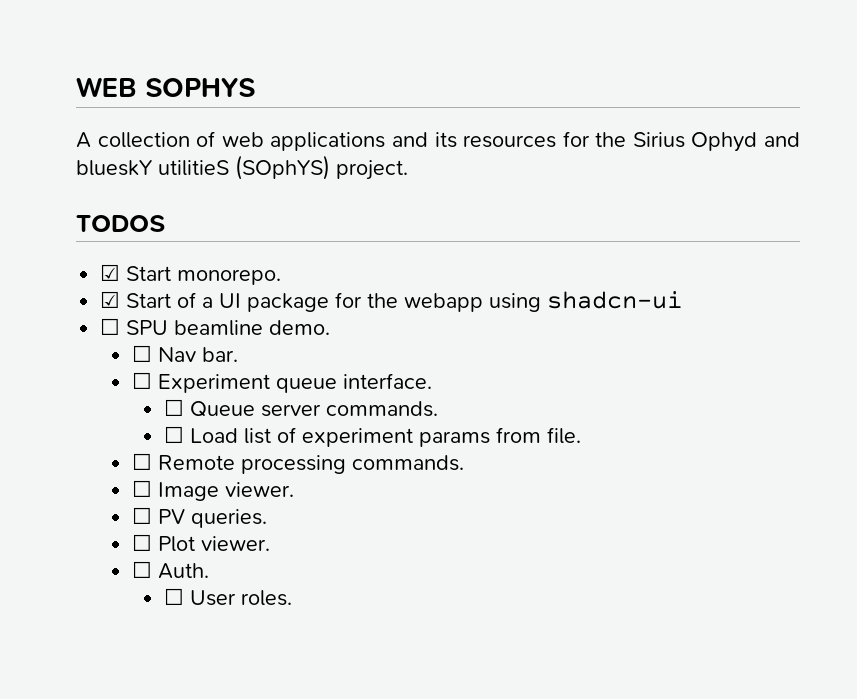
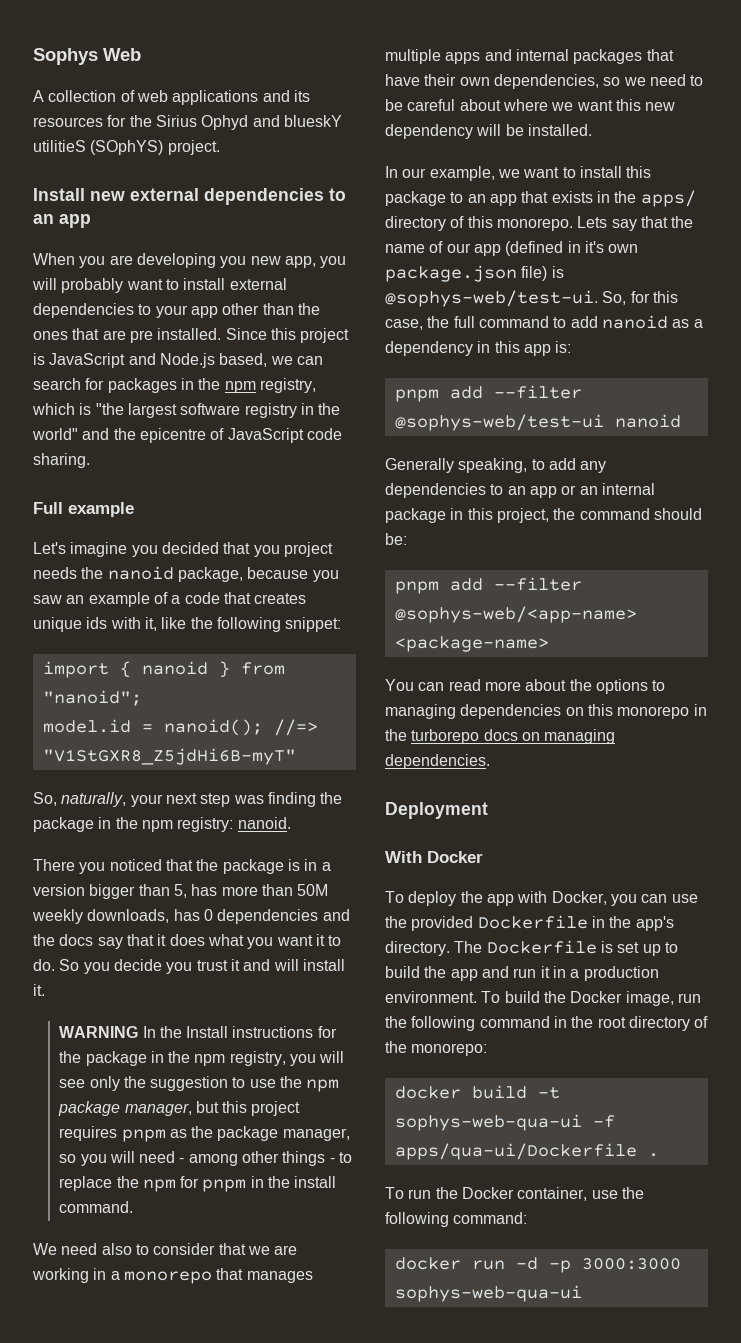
[76,77,255,97] WEB SOPHYS -> [33,48,141,65] Sophys Web
[76,215,165,232] [100,264,282,285] [100,291,683,312] [100,318,331,336] [132,345,239,362] [132,372,433,393] [164,399,439,417] [164,426,582,447] [132,453,465,474] [132,480,295,501] [132,507,268,528] [132,534,271,552] [132,561,210,579] [164,588,293,606] TODOS // ☑ Start monorepo. // ☑ Start of a UI package for the webapp using shadcn-ui // ☐ SPU beamline demo. // ☐ Nav bar. // ☐ Experiment queue interface. // ☐ Queue server commands. // ☐ Load list of experiment params from file. // ☐ Remote processing commands. // ☐ Image viewer. // ☐ PV queries. // ☐ Plot viewer. // ☐ Auth. // ☐ User roles. -> [33,188,346,205] [33,214,91,228] [33,253,347,268] [32,278,287,293] [33,303,320,318] [33,328,350,343] [33,353,323,368] [33,378,316,393] [32,403,341,418] [32,428,342,443] [33,453,90,468] [33,502,134,517] [33,542,333,557] [33,566,339,582] [33,592,307,607] [33,617,342,632] [42,661,285,678] [42,690,142,706] [42,719,318,736] [42,748,296,765] [33,792,343,807] [33,817,291,832] [33,859,331,874] [33,884,329,899] [32,909,350,924] [33,934,342,949] [33,959,345,974] [33,984,45,996] [59,1026,337,1038] [59,1051,345,1066] [59,1076,340,1092] [58,1101,301,1116] [59,1126,350,1142] [59,1151,353,1166] [59,1176,337,1192] [59,1201,134,1213] [33,1243,298,1255] [32,1268,313,1284] [385,49,674,64] [385,74,704,89] [385,99,676,111] [385,124,592,139] [385,166,652,181] [385,190,696,207] [385,216,694,231] [385,241,639,256] [385,265,564,282] [385,290,678,307] [385,315,703,330] [385,341,572,356] [394,385,582,402] [394,414,681,431] [385,458,607,473] [385,483,655,498] [385,508,702,523] [385,533,407,545] [394,577,582,594] [394,606,637,623] [394,636,549,652] [385,679,666,694] [385,704,707,719] [385,729,616,744] [385,754,490,769] [385,802,488,819] [385,851,483,863] [385,891,698,906] [385,915,674,931] [385,940,678,956] [385,966,659,981] [385,991,701,1006] [385,1016,709,1031] [385,1041,488,1056] [394,1085,560,1099] [394,1114,615,1131] [394,1143,659,1160] [385,1187,644,1201] [385,1212,528,1227] [394,1257,681,1273] [394,1285,582,1302] Install new external dependencies to an app // When you are developing you new app, you will probably want to install external dependencies to your app other than the ones that are pre installed. Since this project is JavaScript and Node.js based, we can search for packages in the npm registry, which is "the largest software registry in the world" and the epicentre of JavaScript code sharing. // Full example // Let's imagine you decided that you project needs the nanoid package, because you saw an example of a code that creates unique ids with it, like the following snippet: // import { nanoid } from "nanoid"; // model.id = nanoid(); //=> "V1StGXR8_Z5jdHi6B-myT" // So, naturally, your next step was finding the package in the npm registry: nanoid. // There you noticed that the package is in a version bigger than 5, has more than 50M weekly downloads, has 0 dependencies and the docs say that it does what you want it to do. So you decide you trust it and will install it. // WARNING In the Install instructions for the package in the npm registry, you will see only the suggestion to use the npm package manager, but this project requires pnpm as the package manager, so you will need - among other things - to replace the npm for pnpm in the install command. // We need also to consider that we are working in a monorepo that manages multiple apps and internal packages that have their own dependencies, so we need to be careful about where we want this new dependency will be installed. // In our example, we want to install this package to an app that exists in the apps/ directory of this monorepo. Lets say that the name of our app (defined in it's own package.json file) is @sophys-web/test-ui. So, for this case, the full command to add nanoid as a dependency in this app is: // pnpm add --filter @sophys-web/test-ui nanoid // Generally speaking, to add any dependencies to an app or an internal package in this project, the command should be: // pnpm add --filter @sophys-web/<app-name> <package-name> // You can read more about the options to managing dependencies on this monorepo in the turborepo docs on managing dependencies. // Deployment // With Docker // To deploy the app with Docker, you can use the provided Dockerfile in the app's directory. The Dockerfile is set up to build the app and run it in a production environment. To build the Docker image, run the following command in the root directory of the monorepo: // docker build -t sophys-web-qua-ui -f apps/qua-ui/Dockerfile . // To run the Docker container, use the following command: // docker run -d -p 3000:3000 sophys-web-qua-ui

